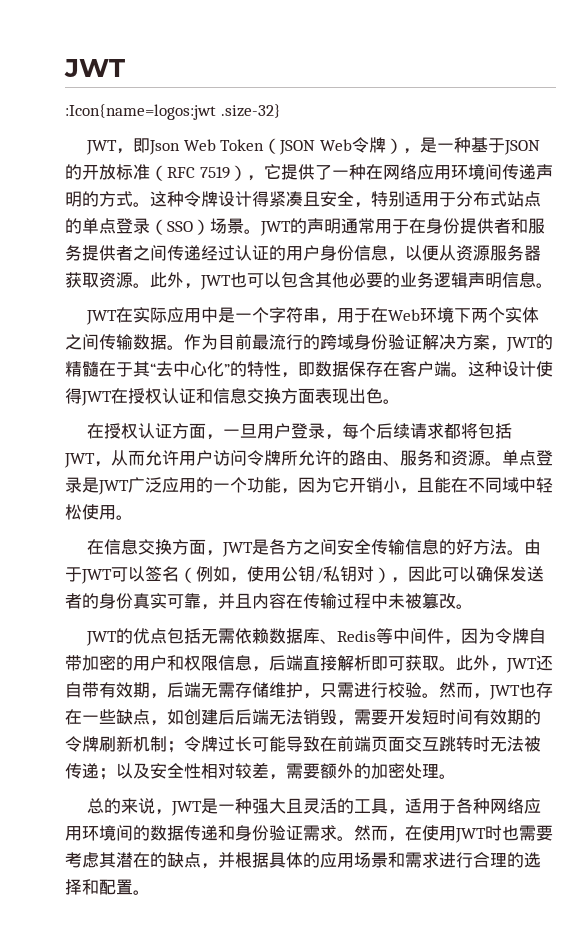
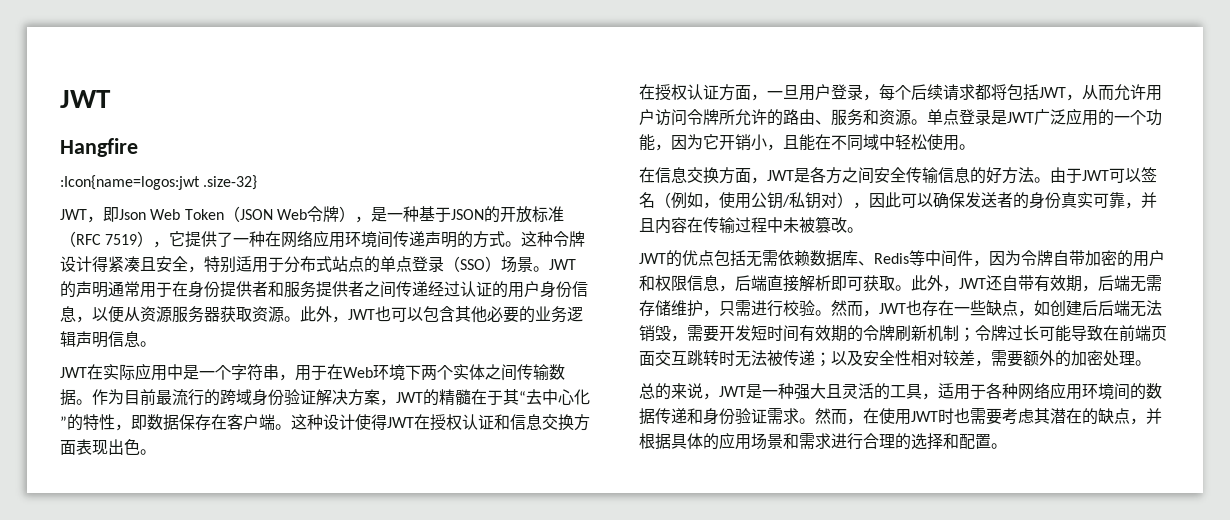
[64,59,125,77] JWT -> [60,90,111,108] [60,138,138,157] JWT // Hangfire

